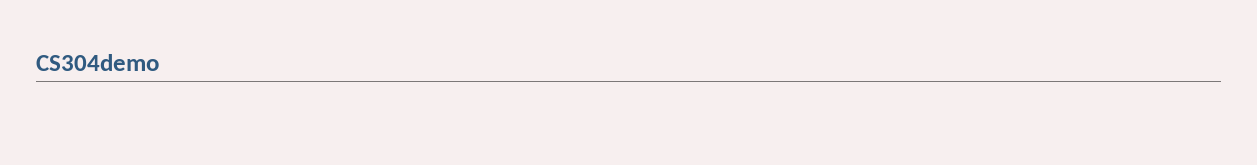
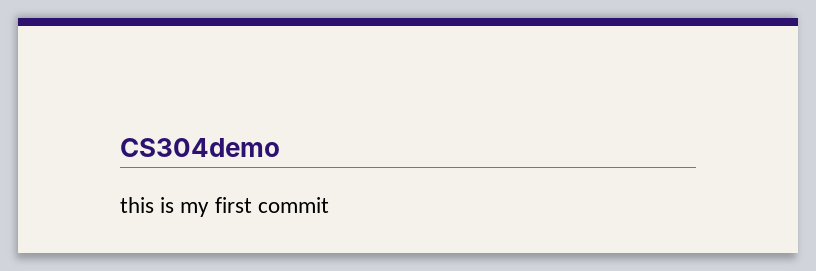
(159, 62) none -> [120,197,329,217] // this is my first commit

